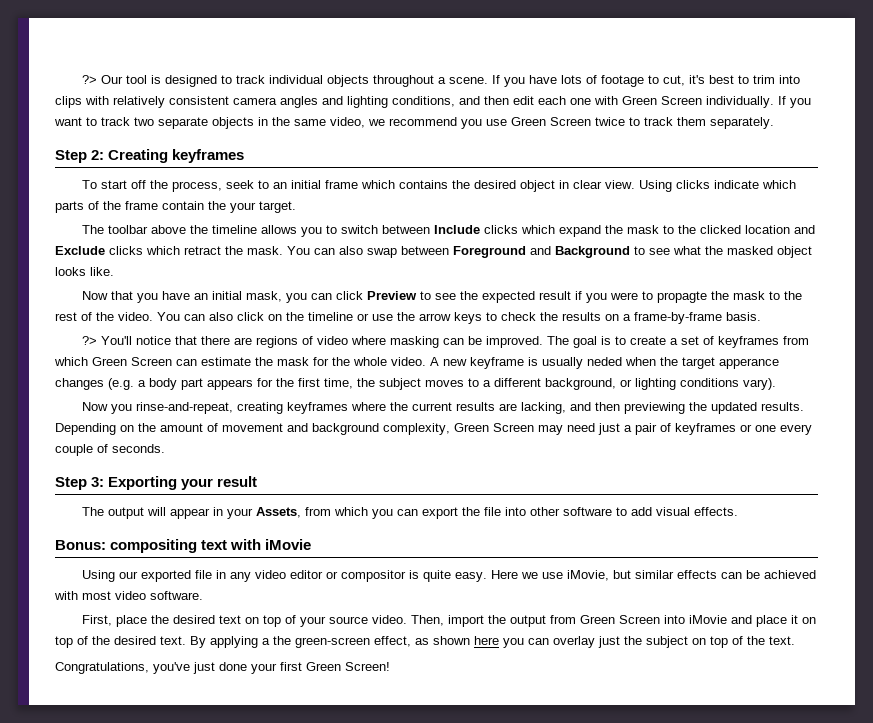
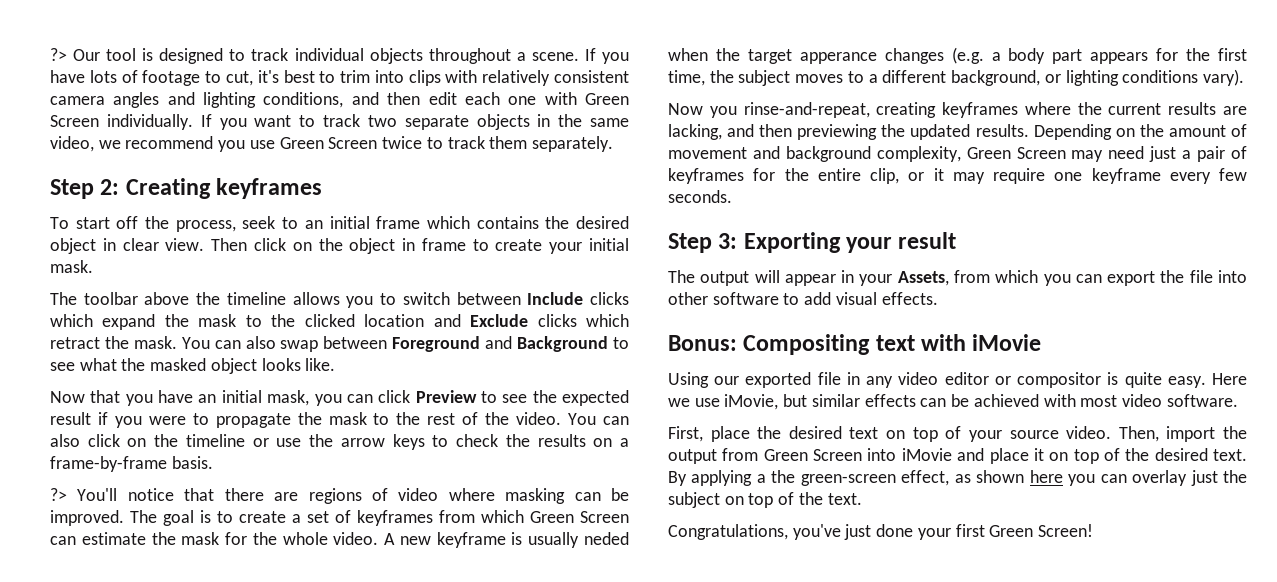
[639,180,797,192] [55,201,296,213] Using clicks indicate which parts of the frame contain the your target. -> [211,238,629,254] [50,260,93,273] Then click on the object in frame to create your initial mask.
[657,291,708,303] propagte -> [215,413,291,428] propagate
[740,424,812,435] [55,444,108,456] or one every couple of -> [753,168,1247,184] for the entire clip, or it may require one keyframe every few
[110,539,198,553] compositing -> [743,334,871,355] Compositing

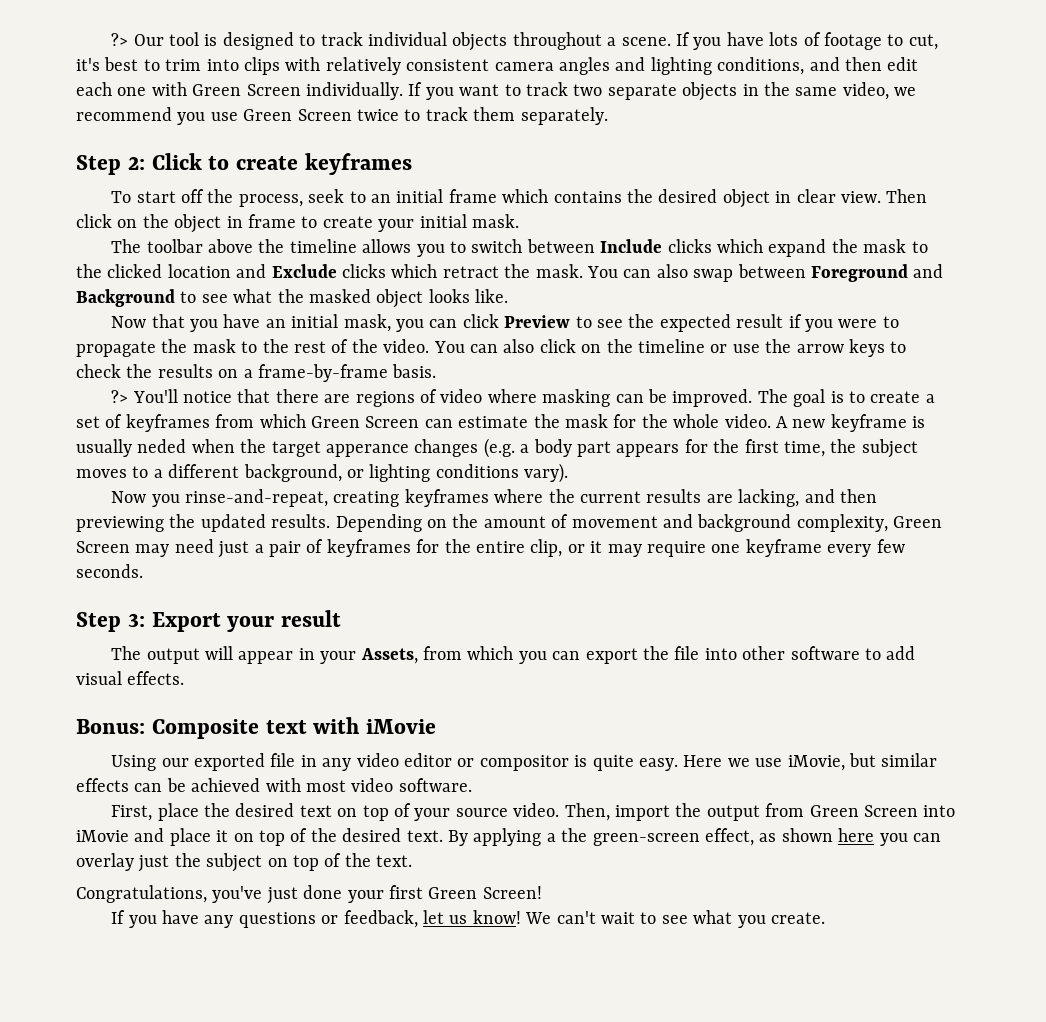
[125,178,211,199] Creating -> [151,153,298,170] Click to create
[743,232,841,253] Exporting -> [151,612,221,632] Export
[743,334,871,355] Compositing -> [151,719,259,739] Composite
(1094, 530) none -> [111,910,825,928] // If you have any questions or feedback, let us know! We can't wait to see what you create.

